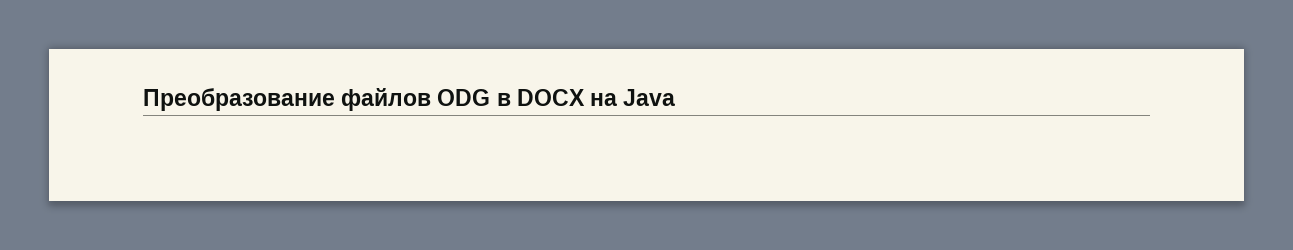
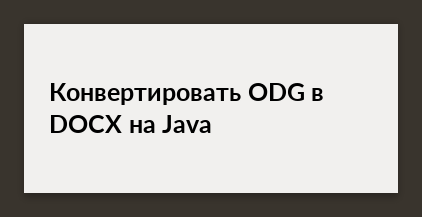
[143,88,432,111] Преобразование файлов -> [49,83,241,105] Конвертировать

